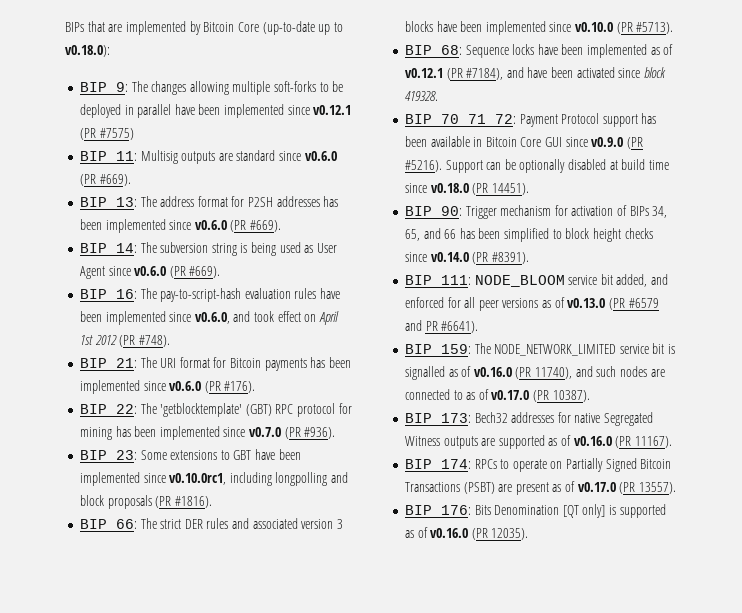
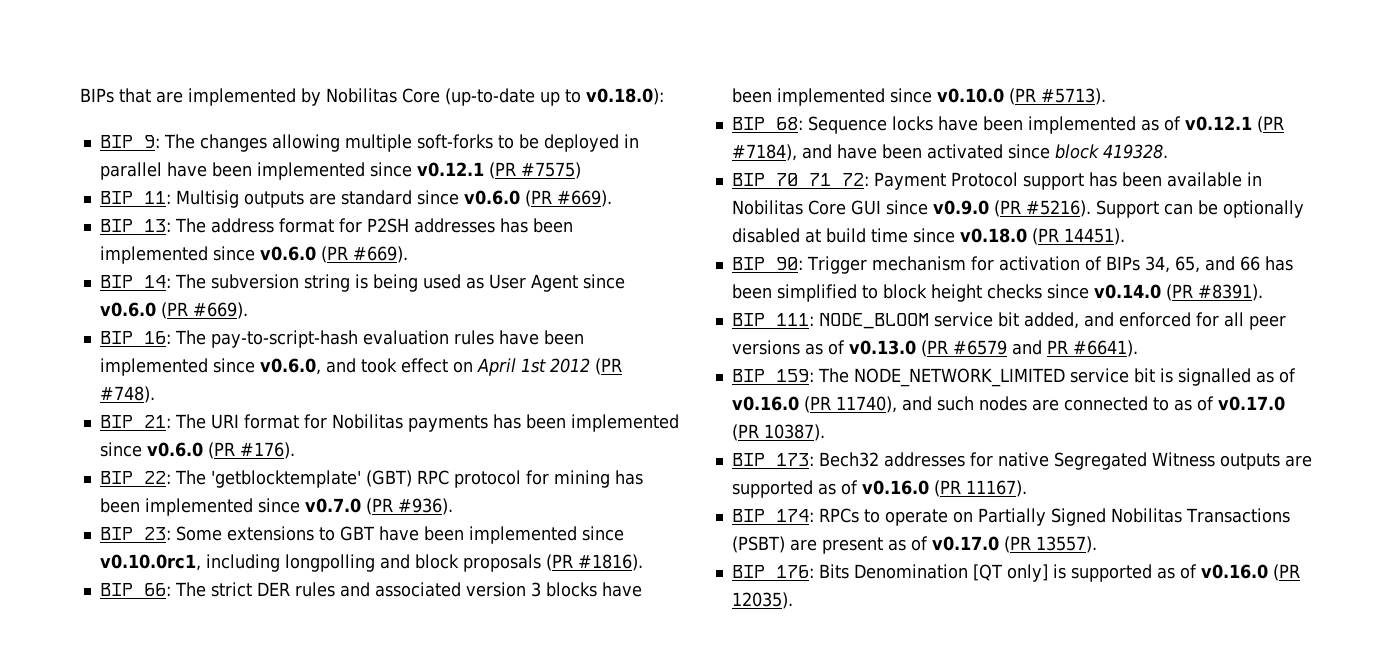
[203,22,235,32] Bitcoin -> [326,88,397,103] Nobilitas
[230,358,262,368] Bitcoin -> [331,414,403,429] Nobilitas
[485,137,517,147] Bitcoin -> [731,200,803,215] Nobilitas
[640,459,672,469] Bitcoin -> [1110,508,1182,523] Nobilitas

